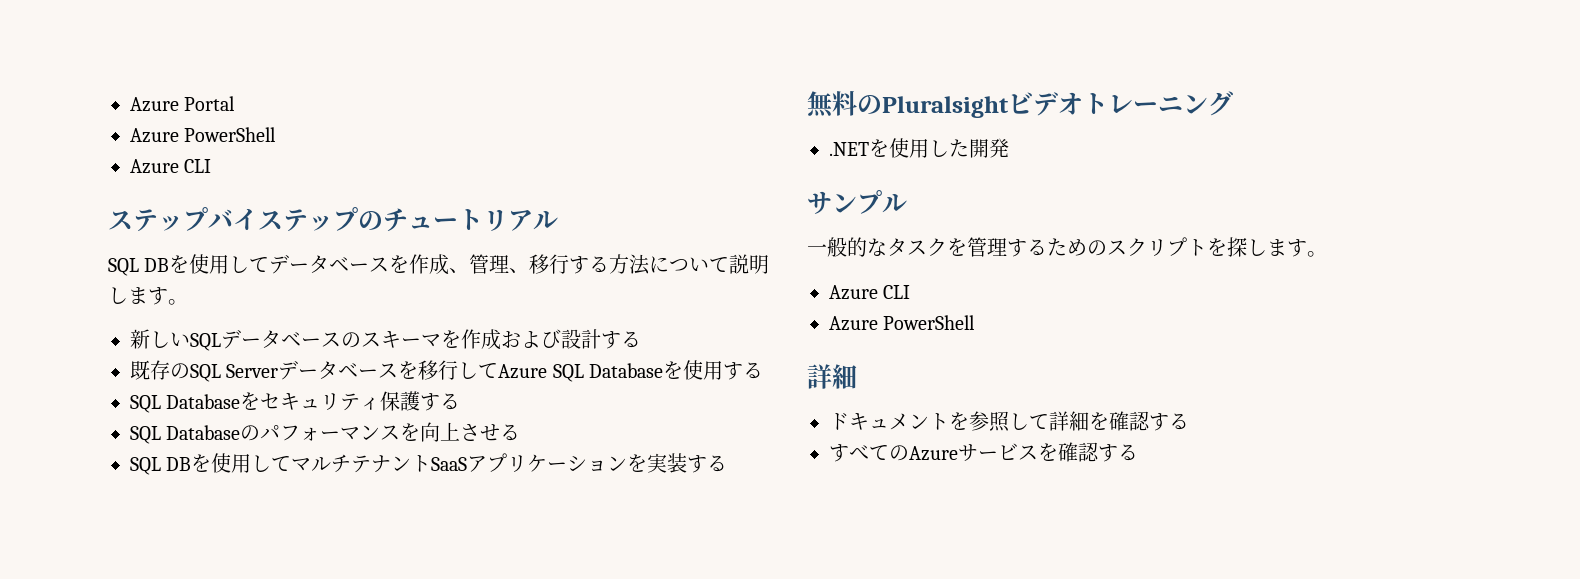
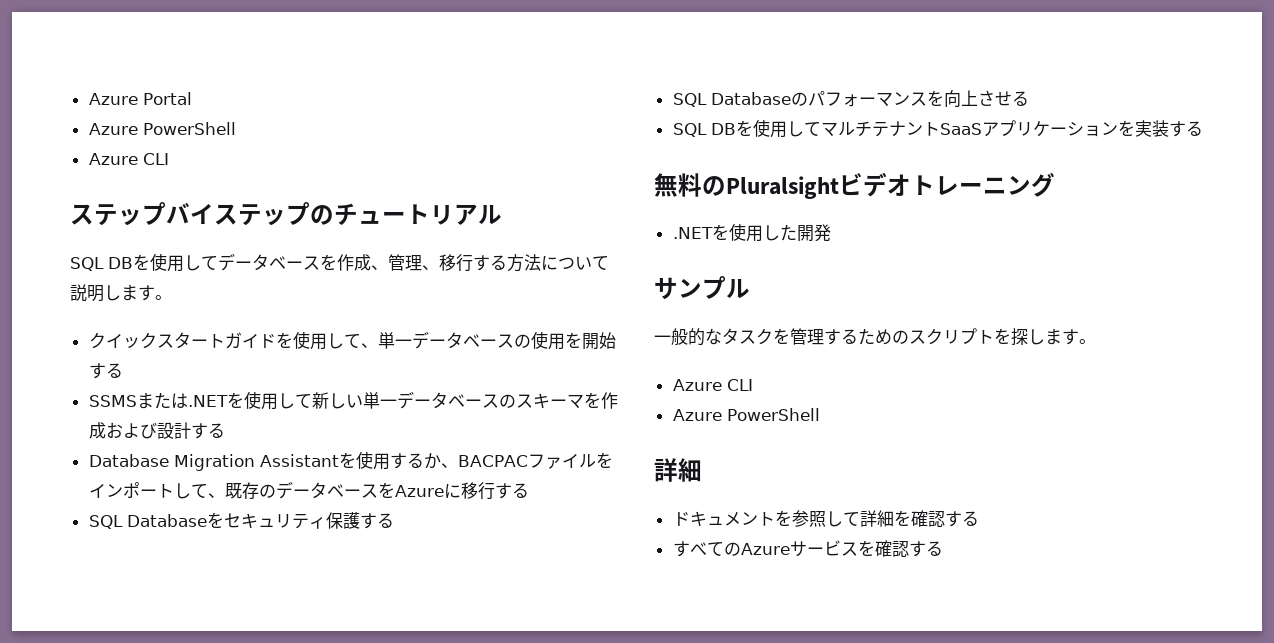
[130,329,221,351] 新しいSQL -> [88,331,616,350] [88,363,123,379] [88,391,397,410] クイックスタートガイドを使用して、単一データベースの使用を開始する // SSMSまたは.NETを使用して新しい単一
[130,360,724,382] 既存のSQL Serverデータベースを移行してAzure SQL Databaseを使用 -> [88,451,613,471] [88,481,495,500] Database Migration Assistantを使用するか、BACPACファイルをインポートして、既存のデータベースをAzureに移行

